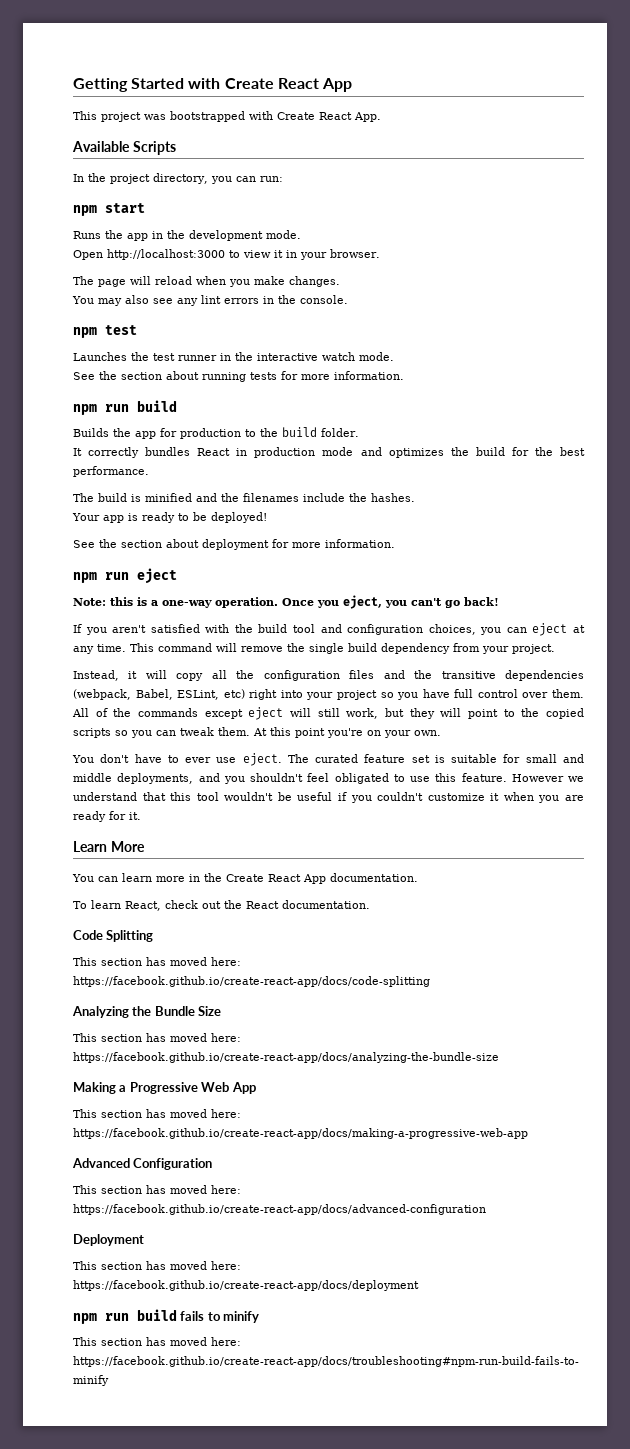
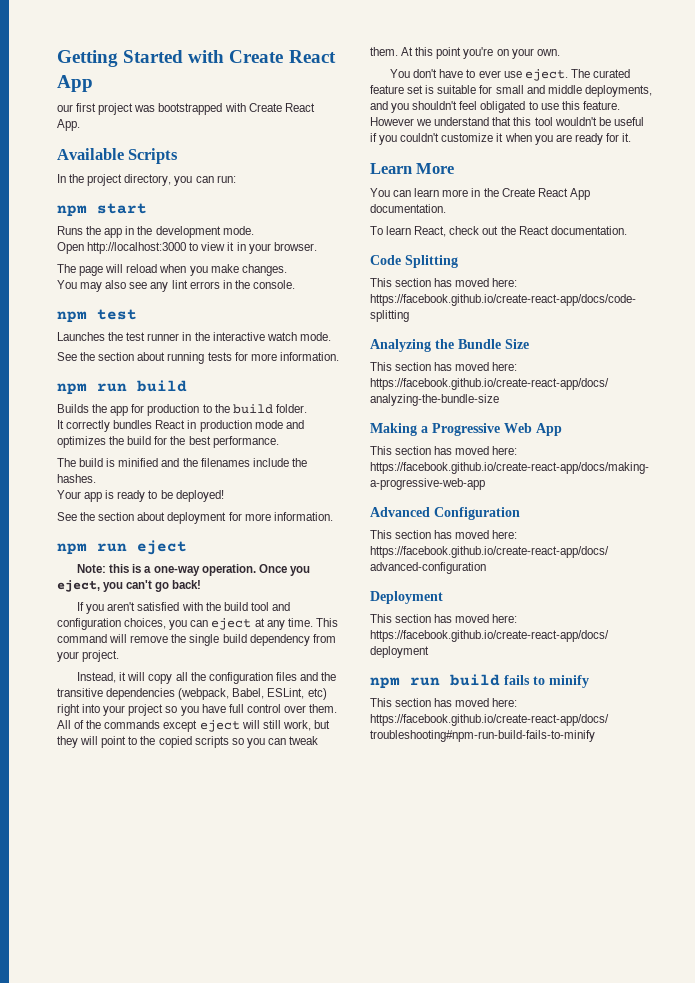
[73,111,97,120] This -> [57,103,97,112] our first

